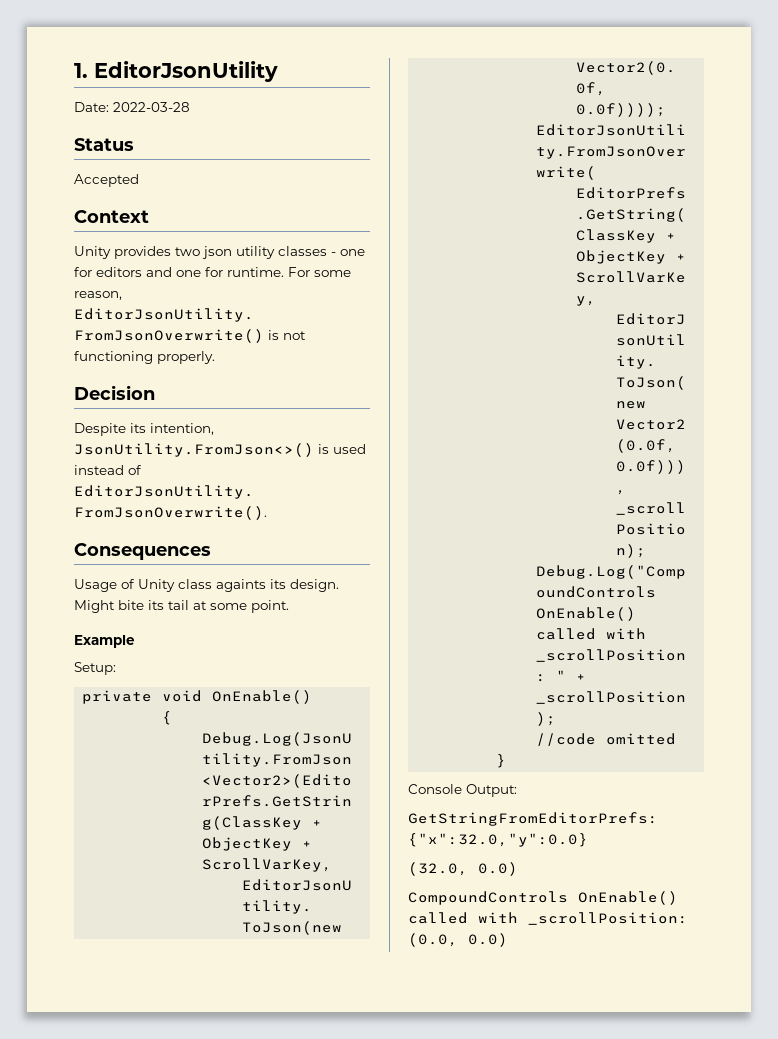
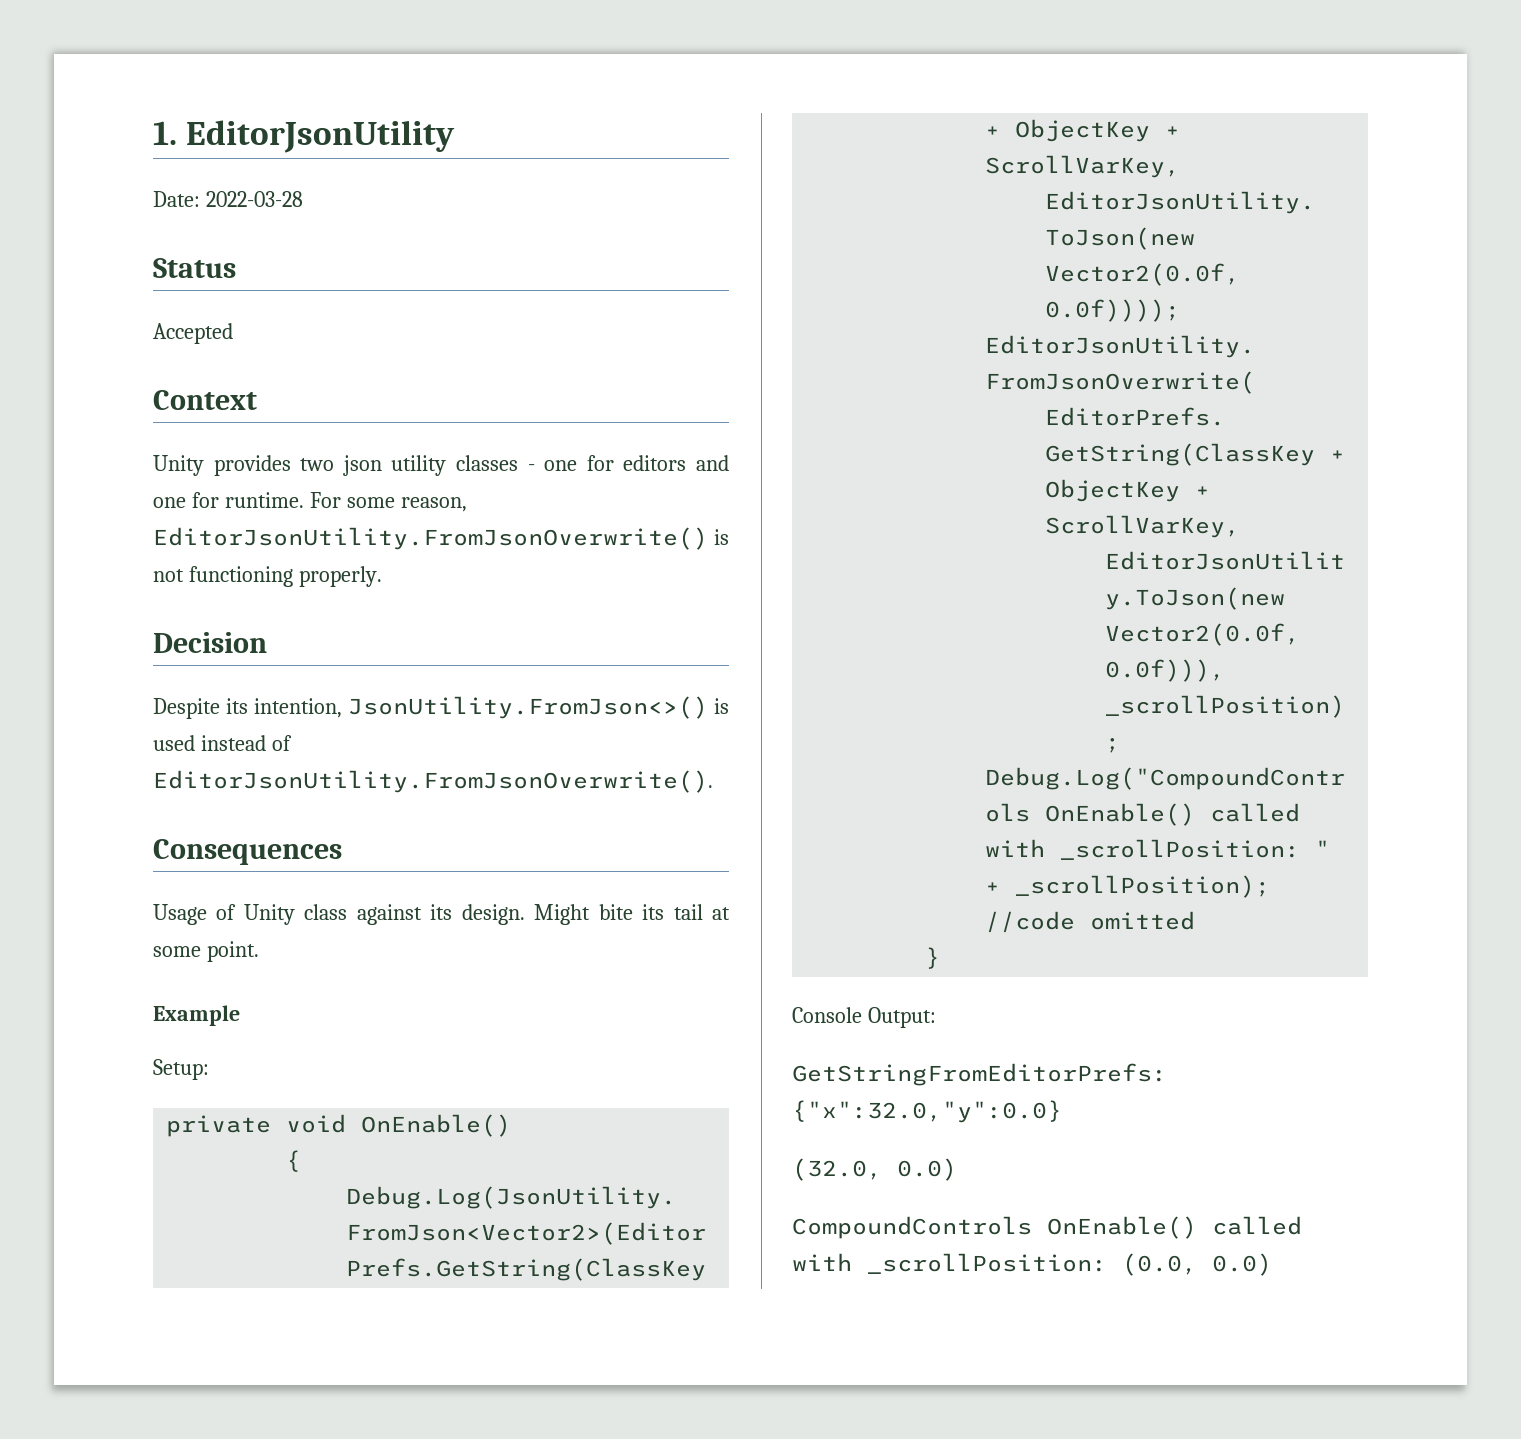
[216,579,266,592] againts -> [356,904,422,925] against

